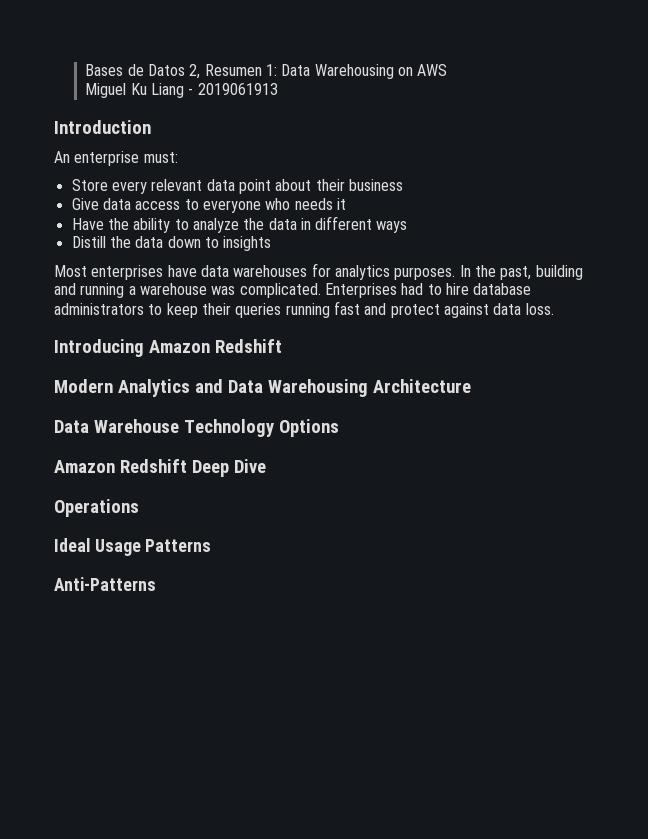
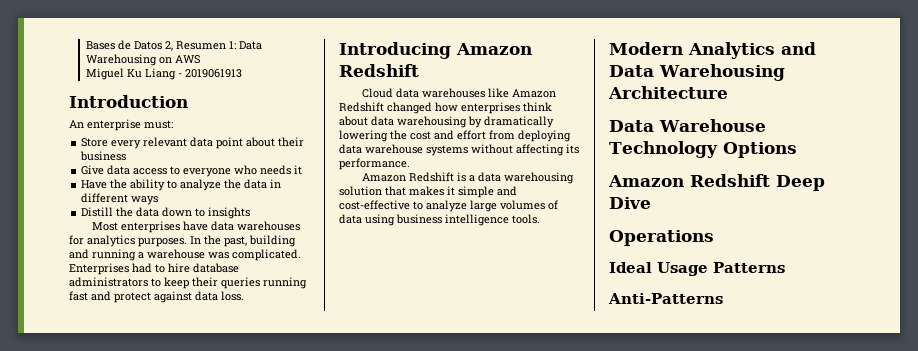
(282, 346) none -> [362,88,557,98] [339,102,552,114] [339,116,554,128] [339,130,571,142] [339,144,579,156] [339,158,410,170] [362,172,575,184] [339,186,517,198] [339,200,558,212] [339,214,540,226] // Cloud data warehouses like Amazon Redshift changed how enterprises think about data warehousing by dramatically lowering the cost and effort from deploying data warehouse systems without affecting its performance. // Amazon Redshift is a data warehousing solution that makes it simple and cost-effective to analyze large volumes of data using business intelligence tools.

